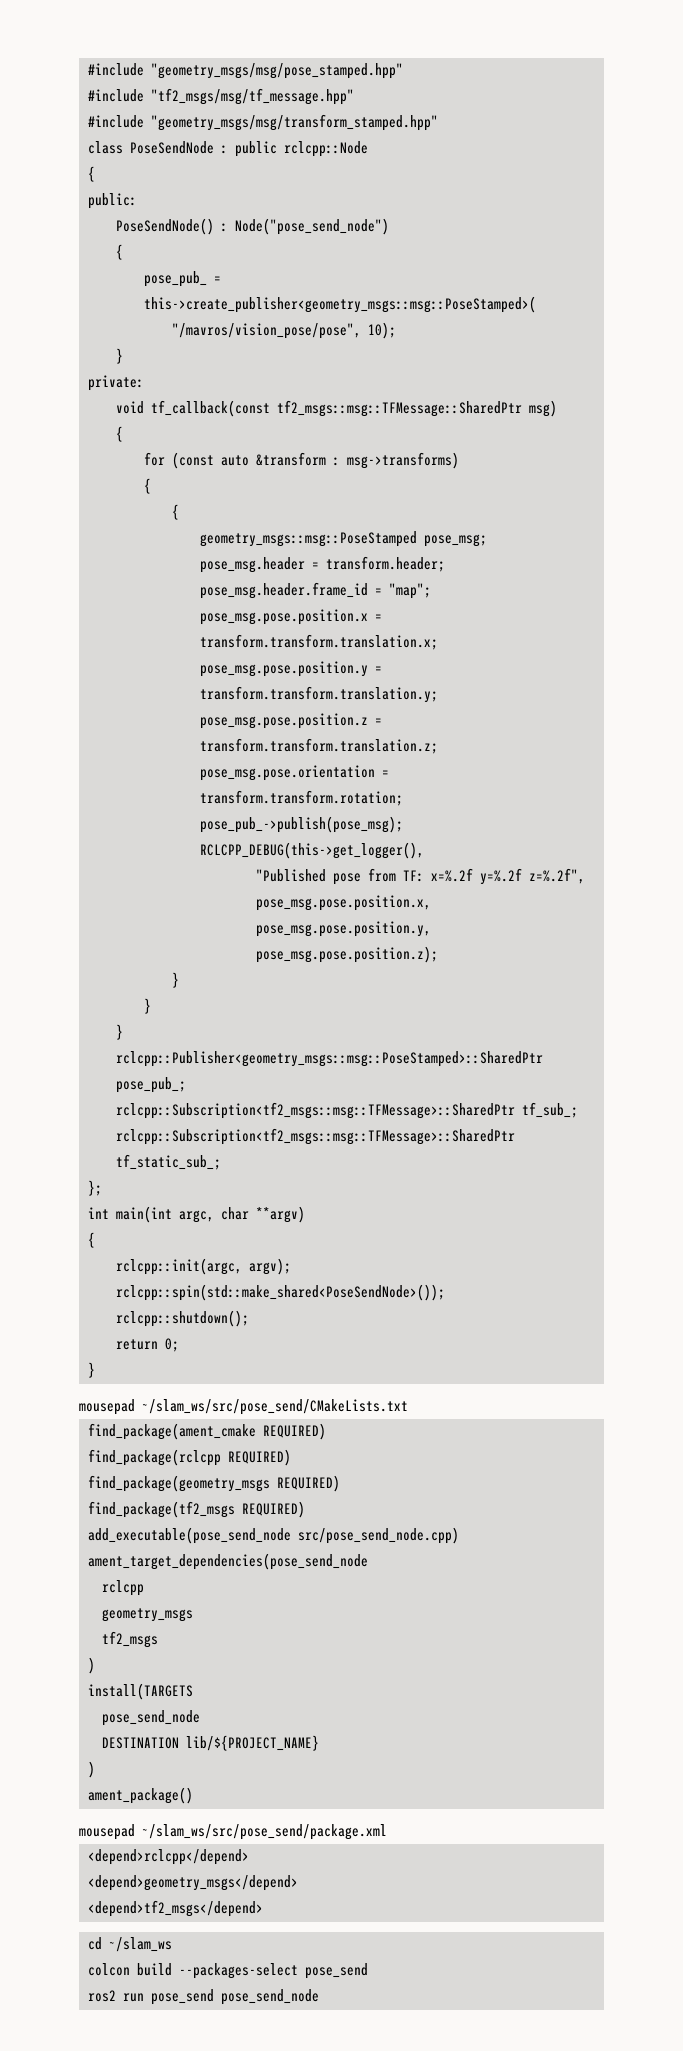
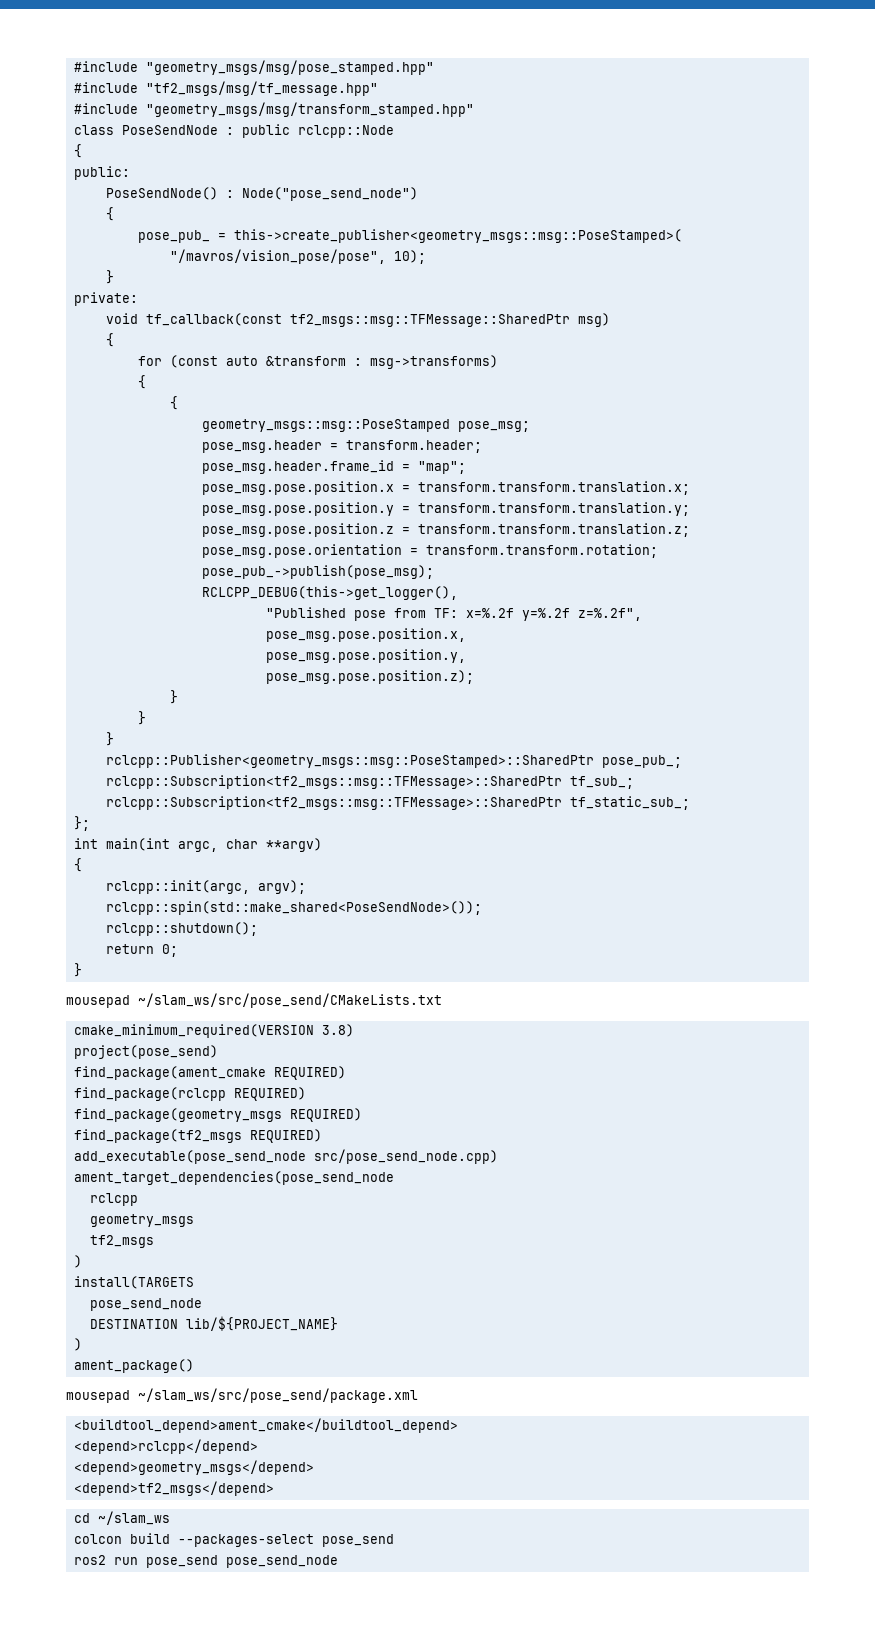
(408, 1407) none -> [73,1024,354,1038] [73,1045,218,1059] // cmake_minimum_required(VERSION 3.8) // project(pose_send)
(387, 1832) none -> [73,1418,458,1433] // <buildtool_depend>ament_cmake</buildtool_depend>

